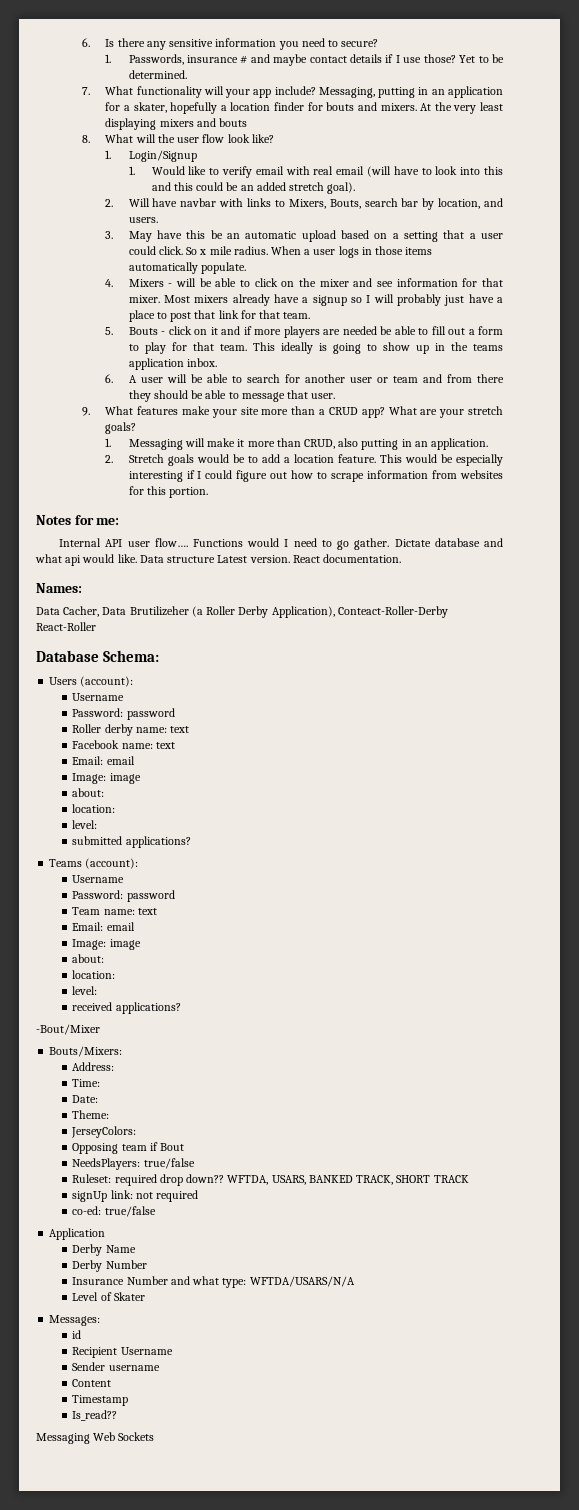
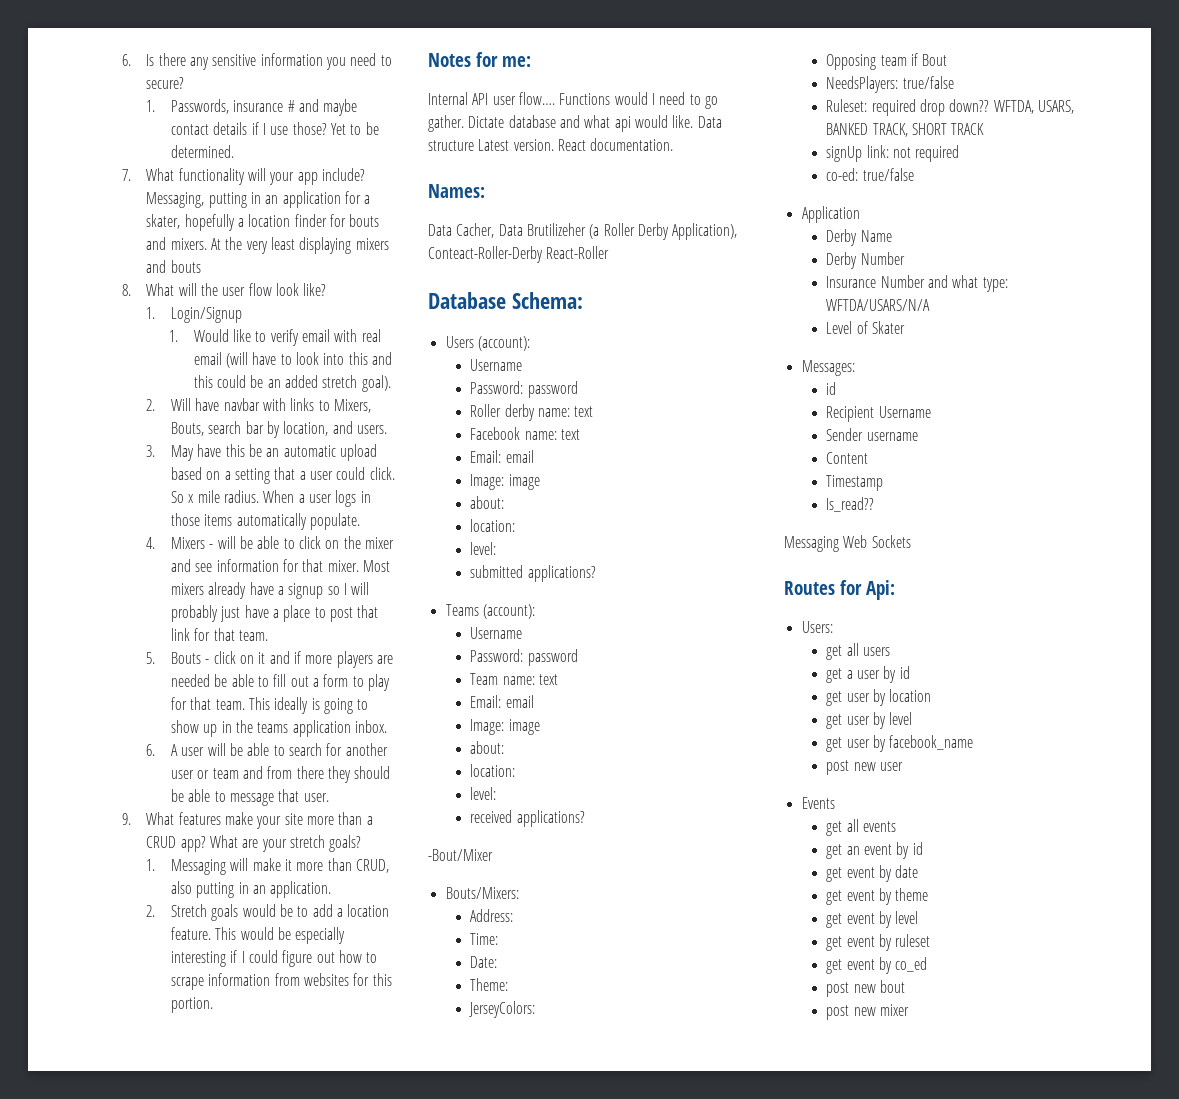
(155, 1436) none -> [784,580,895,600] [801,621,833,633] [826,643,891,660] [826,666,910,683] [826,689,932,706] [826,712,913,729] [826,735,974,752] [826,760,904,775] [801,797,835,809] [826,819,897,836] [826,842,923,859] [826,865,919,882] [826,888,929,905] [826,911,919,928] [826,934,931,951] [826,957,928,974] [826,980,906,997] [826,1004,910,1020] // Routes for Api: // Users: // get all users // get a user by id // get user by location // get user by level // get user by facebook_name // post new user // Events // get all events // get an event by id // get event by date // get event by theme // get event by level // get event by ruleset // get event by co_ed // post new bout // post new mixer

